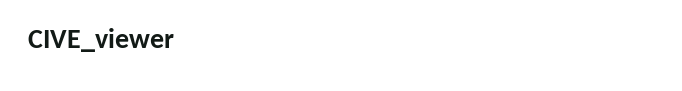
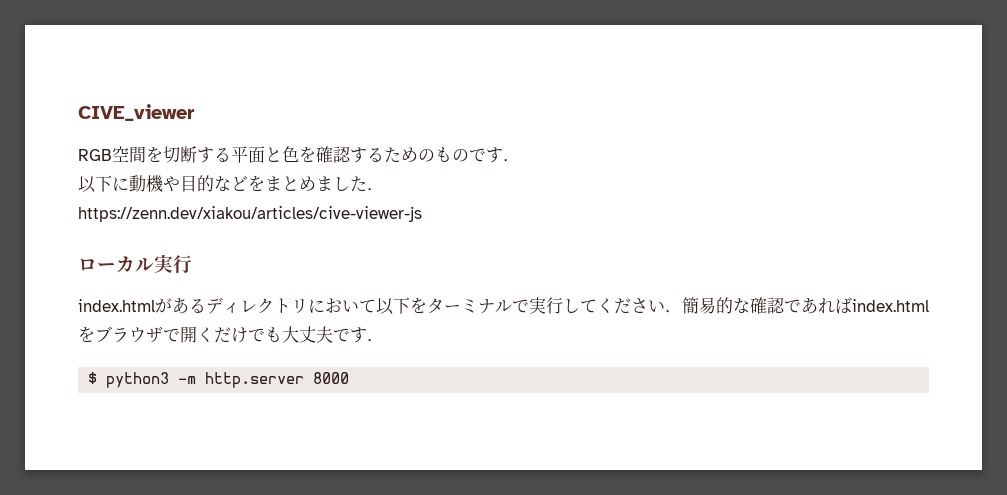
(174, 40) none -> [78,146,520,163] [78,175,384,193] [78,206,422,222] [78,254,192,274] [78,297,929,315] [78,326,384,343] [88,372,350,388] // RGB空間を切断する平面と色を確認するためのものです． // 以下に動機や目的などをまとめました． // https://zenn.dev/xiakou/articles/cive-viewer-js // ローカル実行 // index.htmlがあるディレクトリにおいて以下をターミナルで実行してください．簡易的な確認であればindex.htmlをブラウザで開くだけでも大丈夫です． // $ python3 -m http.server 8000

